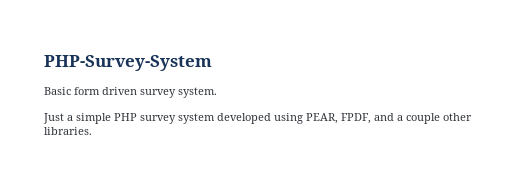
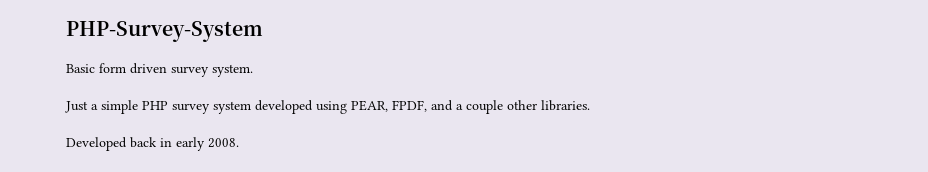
(92, 131) none -> [66,137,239,151] // Developed back in early 2008.

